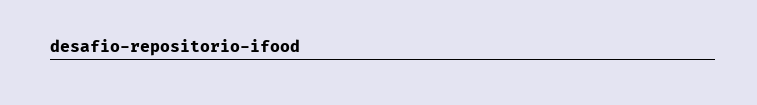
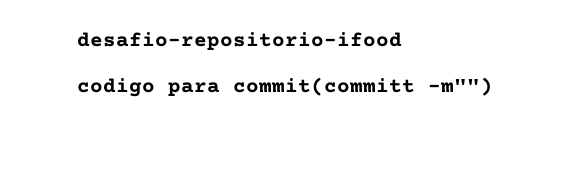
(300, 47) none -> [77,77,493,97] // codigo para commit(committ -m"")

